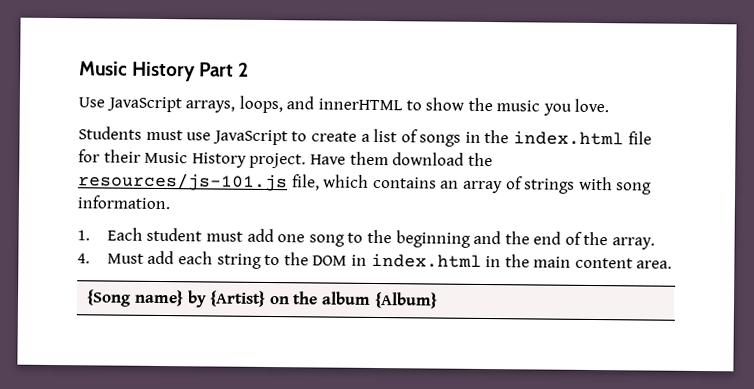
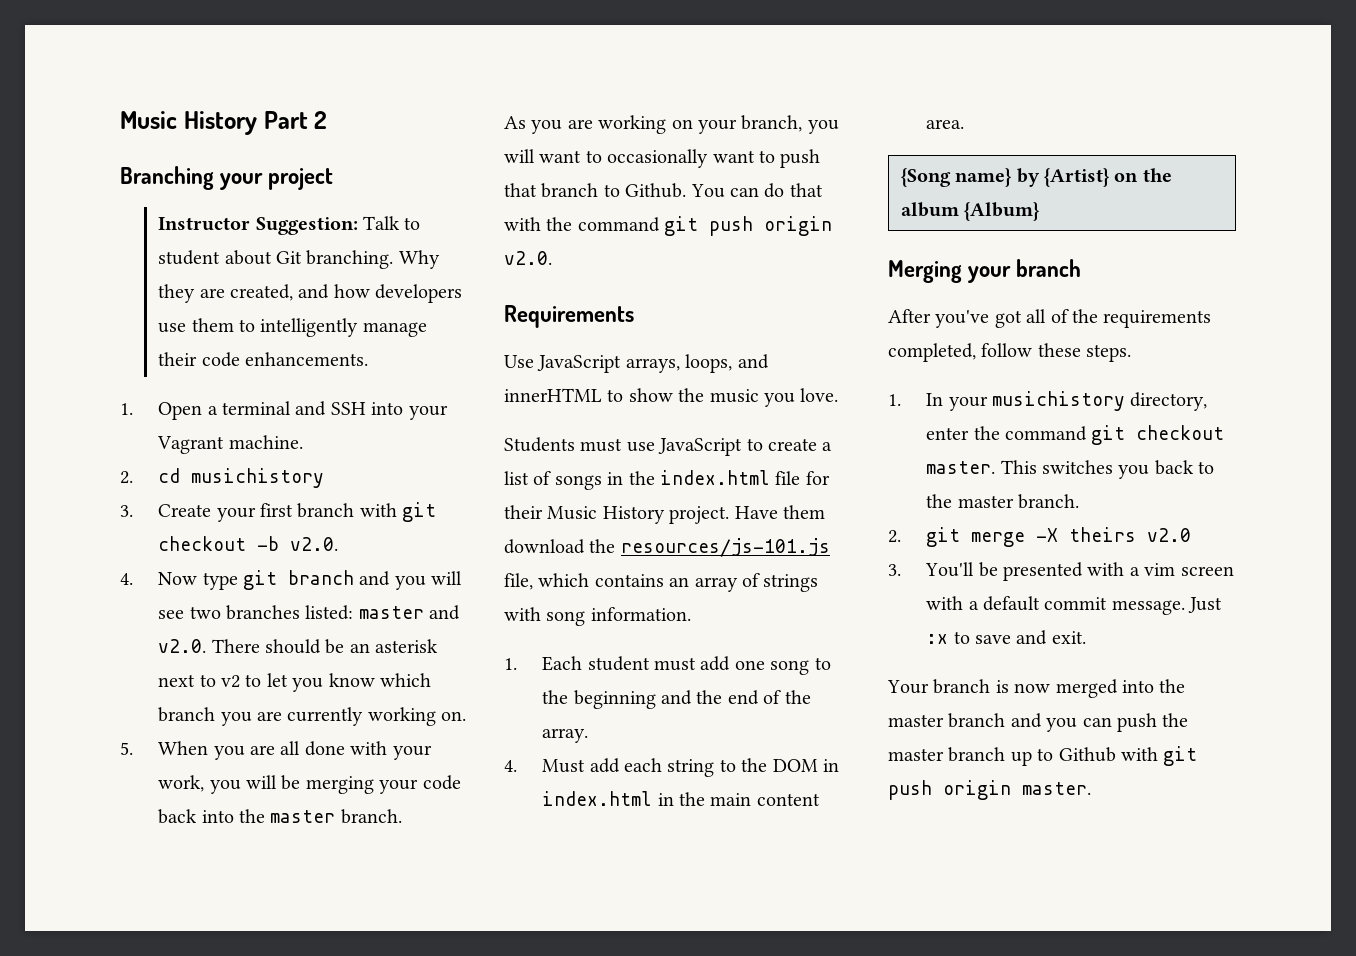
(250, 69) none -> [120,166,334,190] [158,216,421,235] [158,250,440,269] [158,284,463,303] [158,318,427,337] [158,352,368,367] [120,401,448,420] [157,435,303,454] [120,468,325,488] [120,502,437,522] [158,536,339,551] [120,570,463,590] [158,605,461,620] [158,639,439,654] [158,673,431,692] [158,707,467,726] [120,741,432,760] [158,775,461,794] [158,809,402,824] [504,115,839,134] [504,149,821,168] [504,183,823,198] [504,216,833,236] [504,251,552,265] [504,305,634,328] // Branching your project // Instructor Suggestion: Talk to student about Git branching. Why they are created, and how developers use them to intelligently manage their code enhancements. // 1. Open a terminal and SSH into your Vagrant machine. // 2. cd musichistory // 3. Create your first branch with git checkout -b v2.0. // 4. Now type git branch and you will see two branches listed: master and v2.0. There should be an asterisk next to v2 to let you know which branch you are currently working on. // 5. When you are all done with your work, you will be merging your code back into the master branch. // As you are working on your branch, you will want to occasionally want to push that branch to Github. You can do that with the command git push origin v2.0. // Requirements
(438, 300) none -> [888,259,1082,283] [888,309,1212,328] [888,343,1132,362] [888,391,1208,411] [926,425,1225,445] [926,460,1215,479] [926,494,1079,509] [888,527,1192,547] [888,562,1234,581] [926,596,1223,615] [926,630,1086,645] [887,679,1186,698] [888,713,1189,732] [888,746,1198,766] [888,780,1091,800] // Merging your branch // After you've got all of the requirements completed, follow these steps. // 1. In your musichistory directory, enter the command git checkout master. This switches you back to the master branch. // 2. git merge -X theirs v2.0 // 3. You'll be presented with a vim screen with a default commit message. Just :x to save and exit. // Your branch is now merged into the master branch and you can push the master branch up to Github with git push origin master.

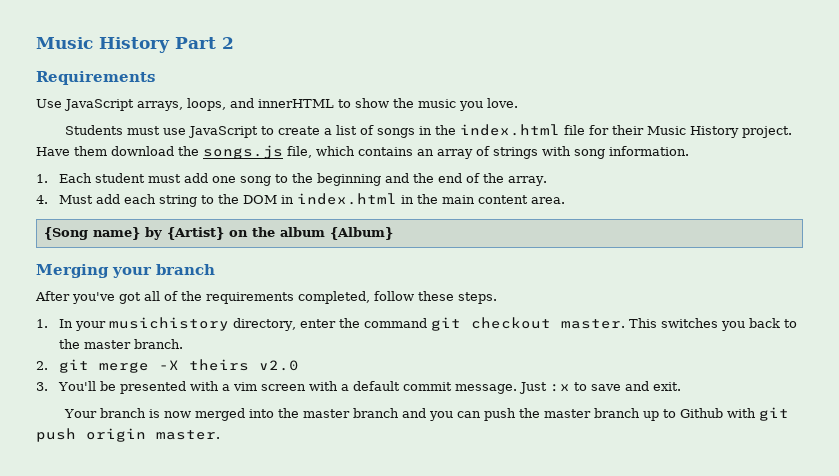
[120,166,334,190] [158,216,421,235] [158,250,440,269] [158,284,463,303] [158,318,427,337] [158,352,368,367] [120,401,448,420] [157,435,303,454] [120,468,325,488] [120,502,437,522] [158,536,339,551] [120,570,463,590] [158,605,461,620] [158,639,439,654] [158,673,431,692] [158,707,467,726] [120,741,432,760] [158,775,461,794] [158,809,402,824] [504,115,839,134] [504,149,821,168] [504,183,823,198] [504,216,833,236] [504,251,552,265] // Branching your project // Instructor Suggestion: Talk to student about Git branching. Why they are created, and how developers use them to intelligently manage their code enhancements. // 1. Open a terminal and SSH into your Vagrant machine. // 2. cd musichistory // 3. Create your first branch with git checkout -b v2.0. // 4. Now type git branch and you will see two branches listed: master and v2.0. There should be an asterisk next to v2 to let you know which branch you are currently working on. // 5. When you are all done with your work, you will be merging your code back into the master branch. // As you are working on your branch, you will want to occasionally want to push that branch to Github. You can do that with the command git push origin v2.0. -> (234, 43) none
[620,538,830,557] resources/js-101.js -> [203,145,283,159] songs.js

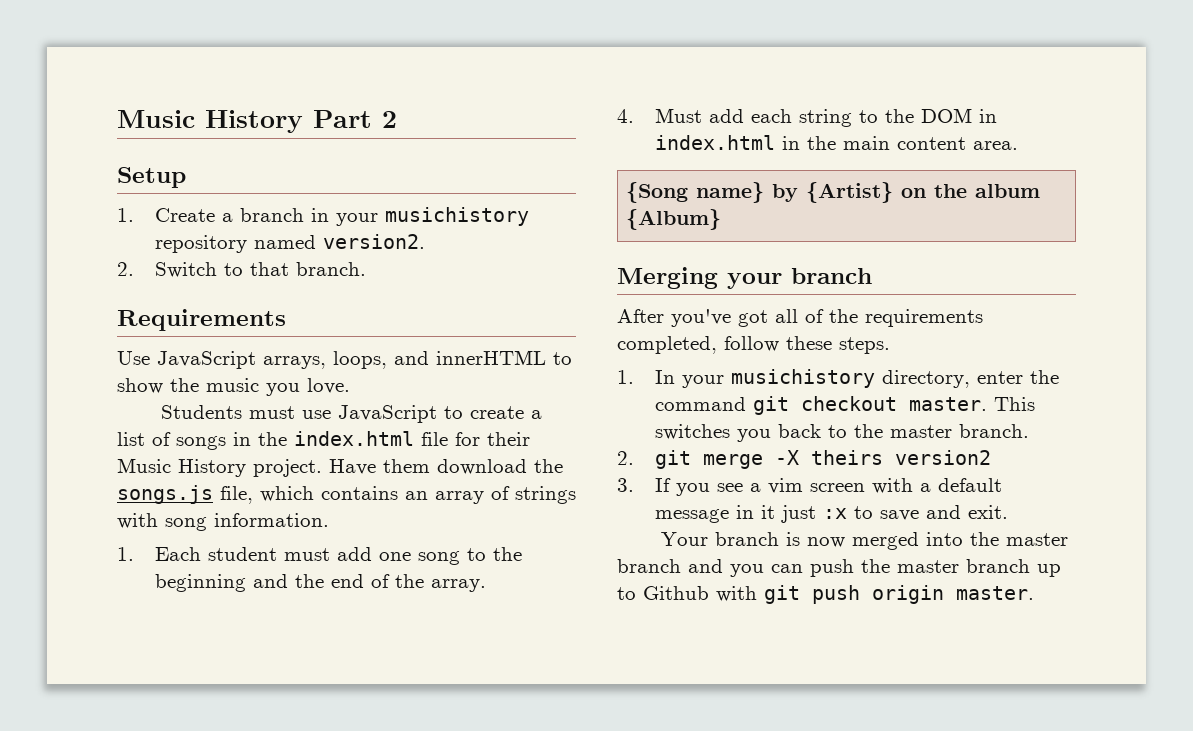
(234, 43) none -> [117,167,186,188] [117,207,530,226] [155,234,426,253] [117,262,367,278] // Setup // 1. Create a branch in your musichistory repository named version2. // 2. Switch to that branch.
[258,360,299,371] v2.0 -> [895,450,992,465] version2
[57,381,219,394] You'll be presented with -> [655,478,744,496] If you see
[402,382,547,394] commit message. Just -> [655,505,817,523] message in it just

